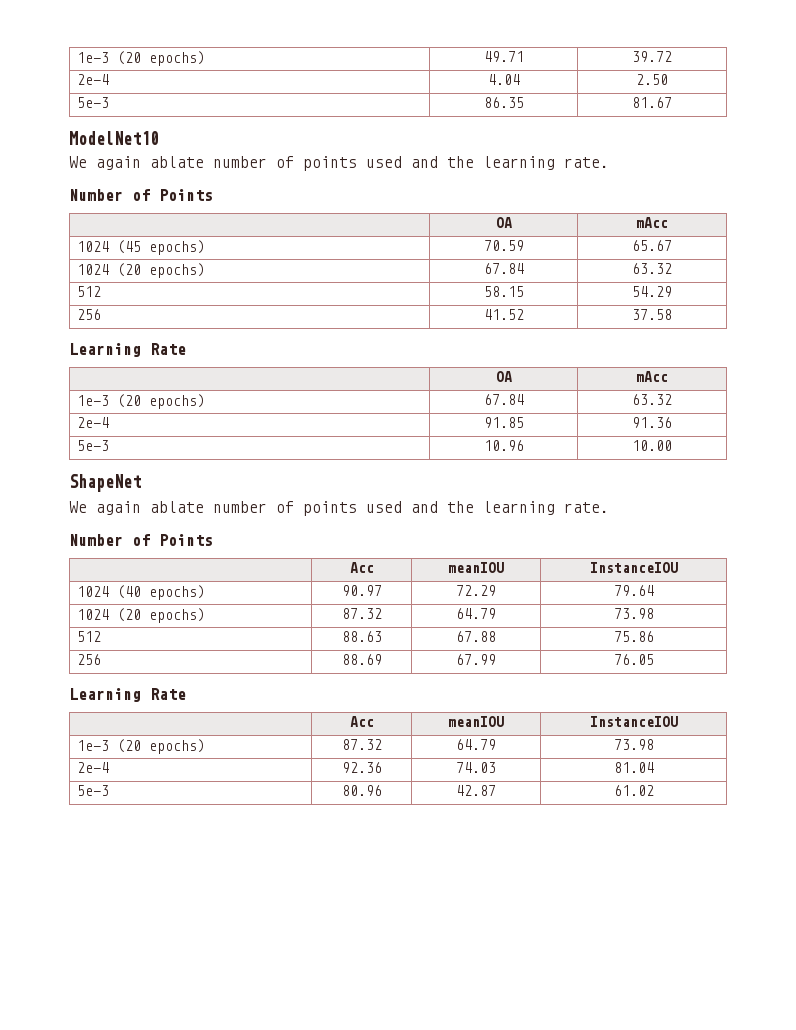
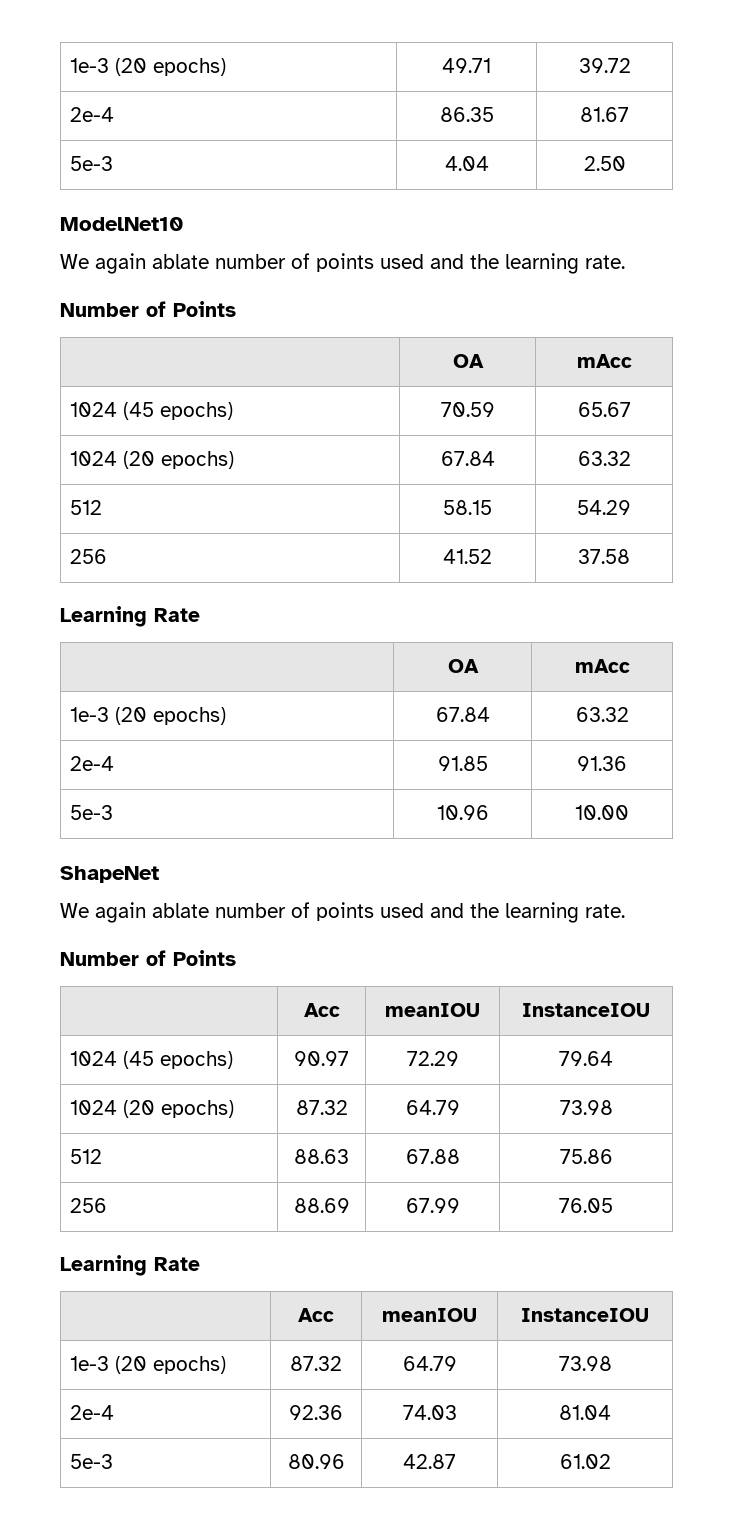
(109, 79) none -> [439,107,494,122] [580,107,629,122] [69,156,113,171] | 86.35 | 81.67 // 5e-3
[76,97,109,108] [483,97,524,108] [632,97,672,108] // 5e-3 | 86.35 | 81.67 -> (626, 163) none
[116,585,141,599] (40 -> [122,1051,154,1069] (45

